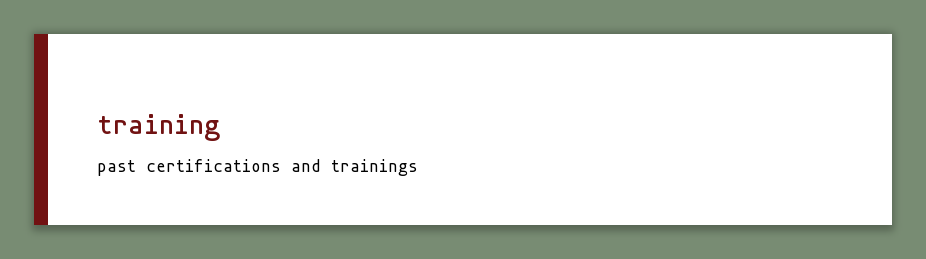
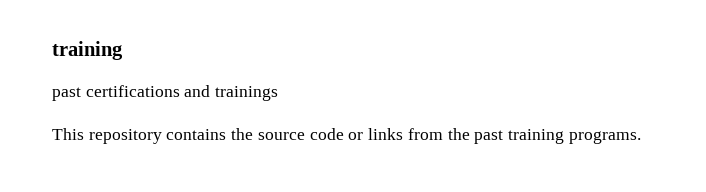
(418, 167) none -> [52,128,641,144] // This repository contains the source code or links from the past training programs.

